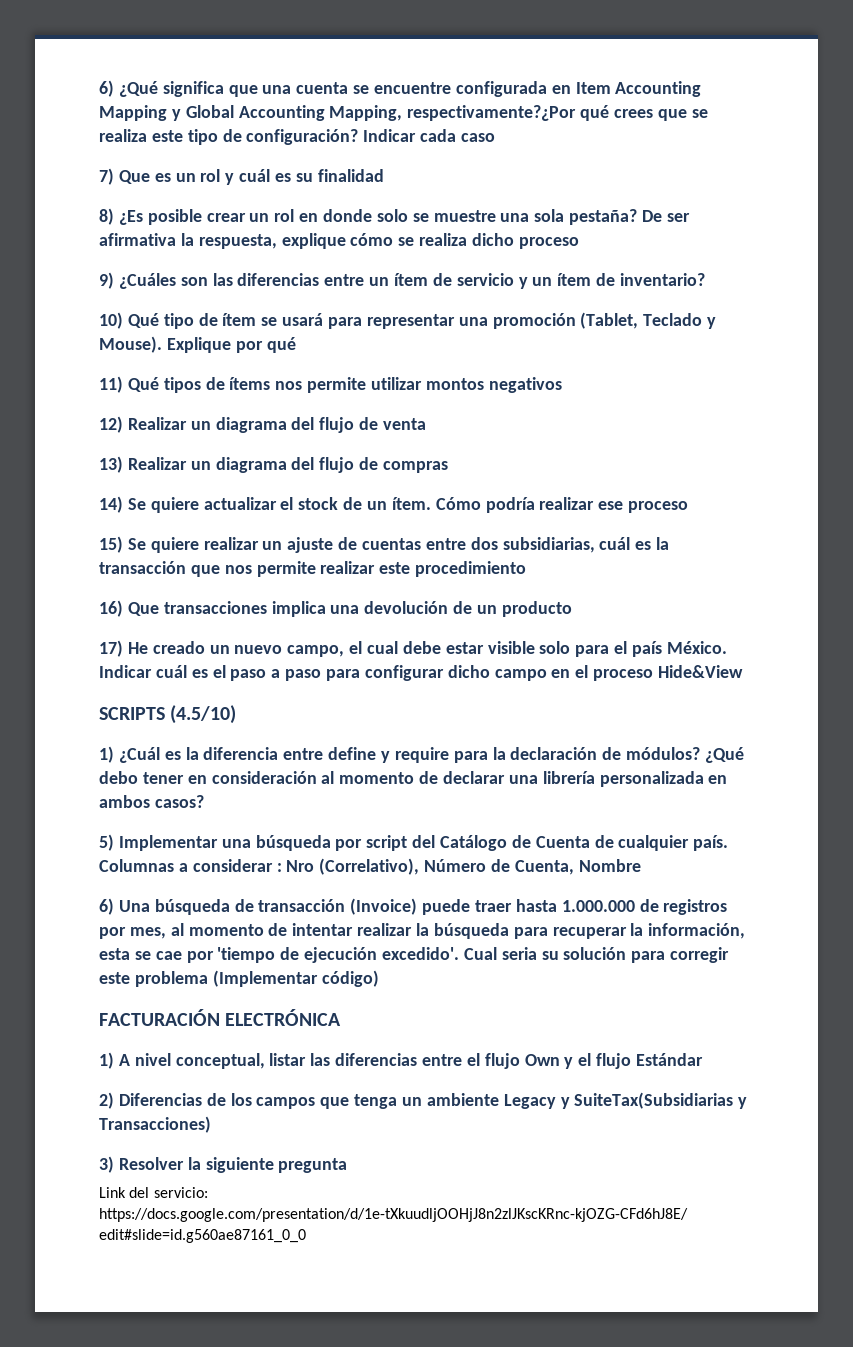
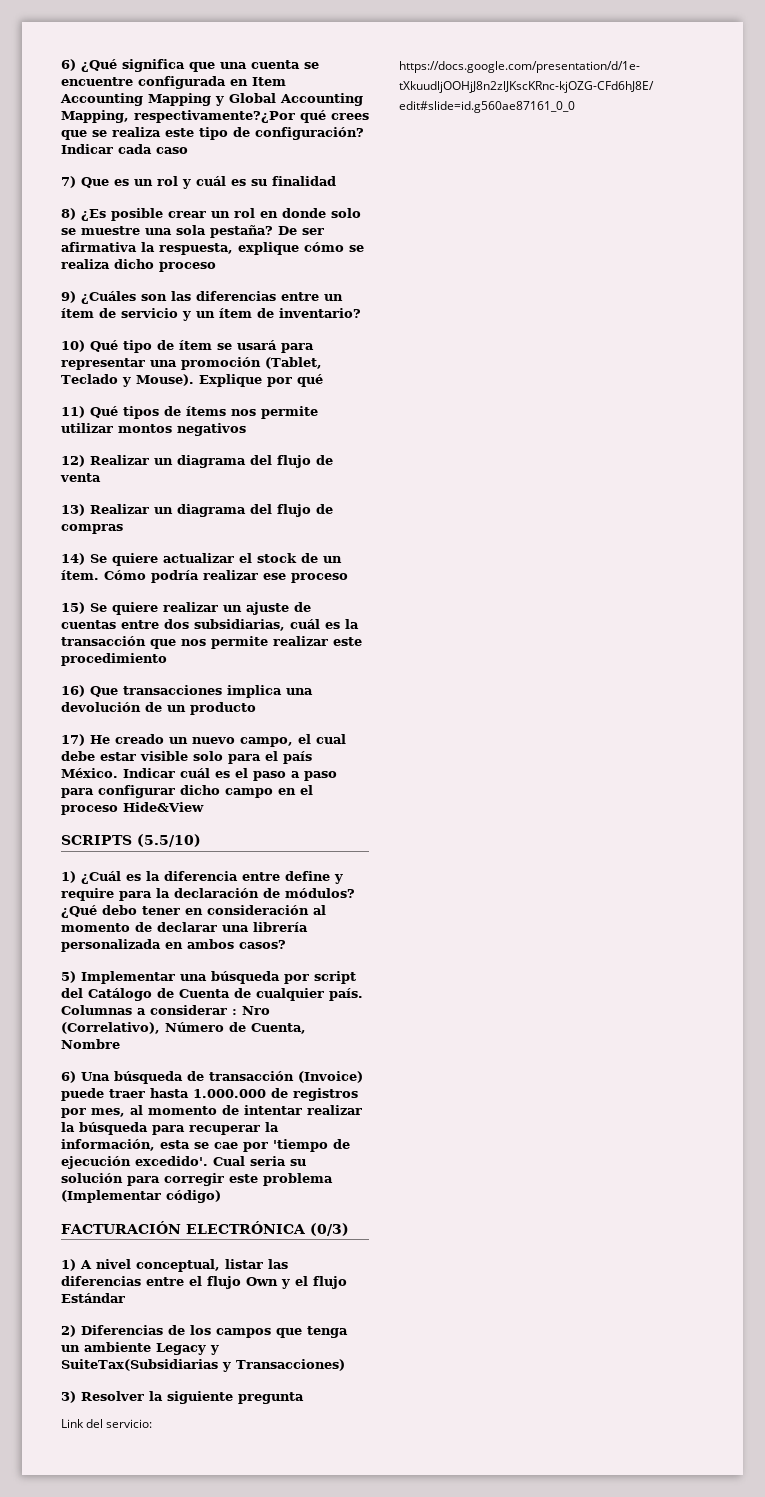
[170,705,237,724] (4.5/10) -> [137,834,201,847] (5.5/10)
(342, 1017) none -> [310,1223,349,1236] (0/3)

